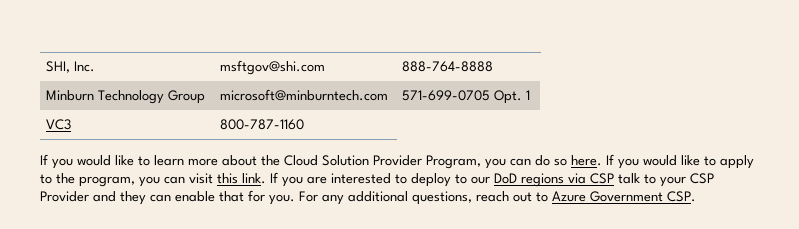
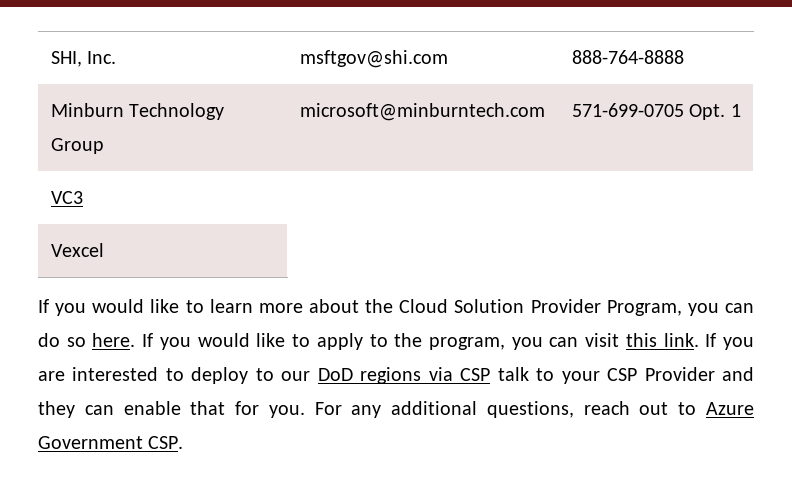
[220,119,305,130] | 800-787-1160 -> [50,243,104,257] // Vexcel

